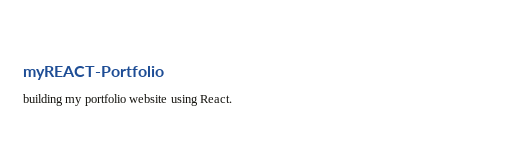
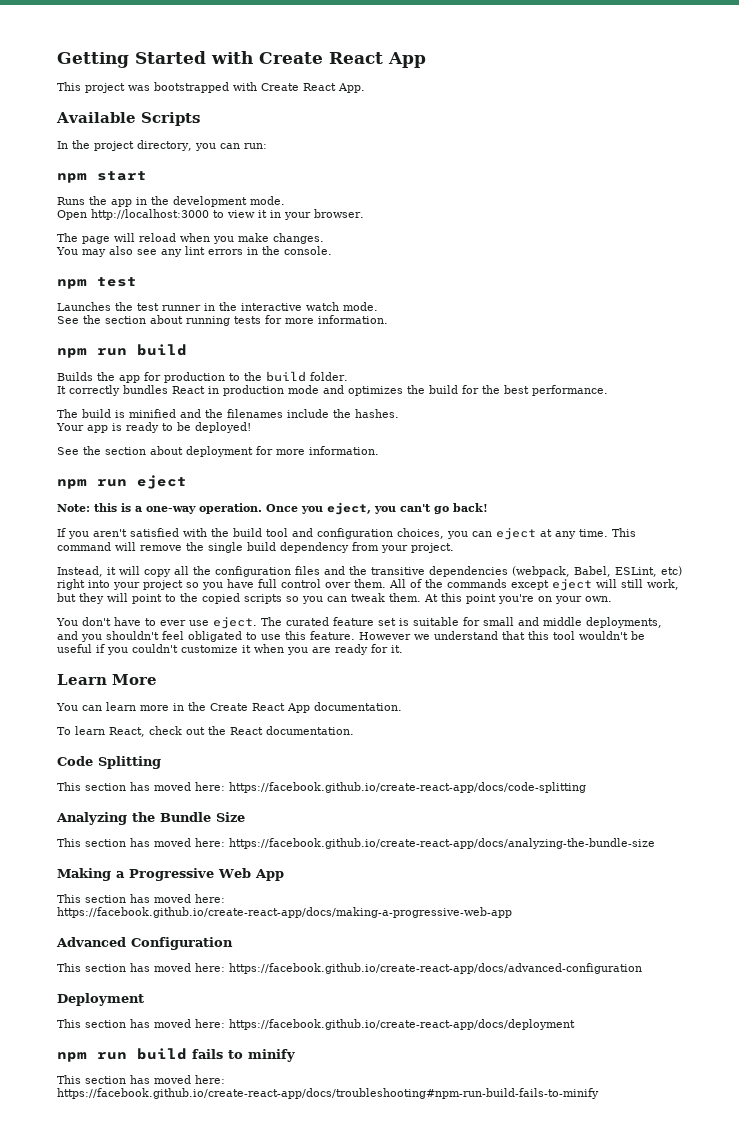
[23,66,164,80] [23,94,232,106] myREACT-Portfolio // building my portfolio website using React. -> [57,51,426,68] [57,82,365,93] [56,112,200,126] [57,140,267,151] [57,171,147,183] [57,196,285,207] [57,209,364,220] [57,233,324,244] [56,246,332,257] [57,277,137,289] [57,302,378,311] [57,315,388,326] [57,344,187,358] [57,371,348,383] [57,385,608,396] [57,409,399,418] [56,422,251,433] [57,446,379,457] [57,475,187,489] [57,502,488,515] [57,528,636,540] [57,542,454,553] [57,566,682,577] [57,579,679,591] [57,593,612,604] [56,617,662,629] [57,631,645,642] [57,644,403,655] [57,674,157,685] [56,702,402,713] [57,726,354,737] [57,756,161,769] [57,782,586,793] [56,812,245,825] [57,838,655,849] [57,868,284,881] [57,894,225,903] [57,907,512,918] [56,937,233,950] [57,963,642,974] [57,993,144,1006] [57,1019,575,1030] [57,1048,295,1062] [57,1075,225,1084] [57,1088,599,1099] Getting Started with Create React App // This project was bootstrapped with Create React App. // Available Scripts // In the project directory, you can run: // npm start // Runs the app in the development mode. // Open http://localhost:3000 to view it in your browser. // The page will reload when you make changes. // You may also see any lint errors in the console. // npm test // Launches the test runner in the interactive watch mode. // See the section about running tests for more information. // npm run build // Builds the app for production to the build folder. // It correctly bundles React in production mode and optimizes the build for the best performance. // The build is minified and the filenames include the hashes. // Your app is ready to be deployed! // See the section about deployment for more information. // npm run eject // Note: this is a one-way operation. Once you eject, you can't go back! // If you aren't satisfied with the build tool and configuration choices, you can eject at any time. This command will remove the single build dependency from your project. // Instead, it will copy all the configuration files and the transitive dependencies (webpack, Babel, ESLint, etc) right into your project so you have full control over them. All of the commands except eject will still work, but they will point to the copied scripts so you can tweak them. At this point you're on your own. // You don't have to ever use eject. The curated feature set is suitable for small and middle deployments, and you shouldn't feel obligated to use this feature. However we understand that this tool wouldn't be useful if you couldn't customize it when you are ready for it. // Learn More // You can learn more in the Create React App documentation. // To learn React, check out the React documentation. // Code Splitting // This section has moved here: https://facebook.github.io/create-react-app/docs/code-splitting // Analyzing the Bundle Size // This section has moved here: https://facebook.github.io/create-react-app/docs/analyzing-the-bundle-size // Making a Progressive Web App // This section has moved here: https://facebook.github.io/create-react-app/docs/making-a-progressive-web-app // Advanced Configuration // This section has moved here: https://facebook.github.io/create-react-app/docs/advanced-configuration // Deployment // This section has moved here: https://facebook.github.io/create-react-app/docs/deployment // npm run build fails to minify // This section has moved here: https://facebook.github.io/create-react-app/docs/troubleshooting#npm-run-build-fails-to-minify

